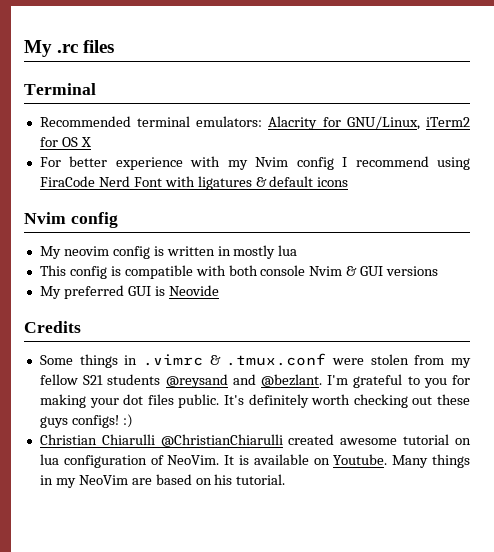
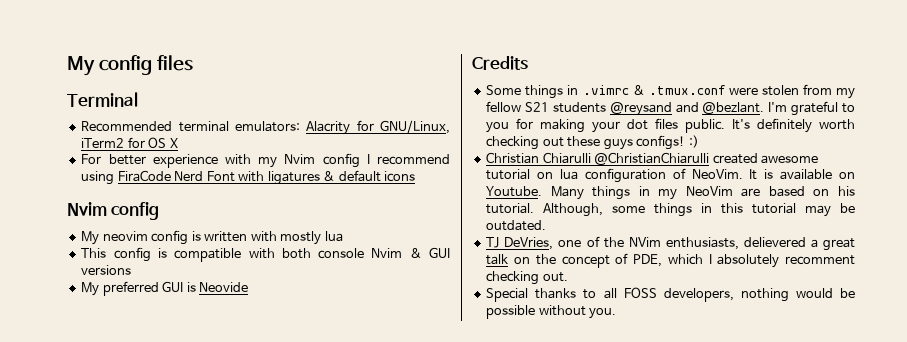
[24,40,79,57] My .rc -> [67,55,152,76] My config
[217,246,231,256] in -> [250,231,277,242] with
(286, 479) none -> [543,203,855,217] [486,220,547,231] [486,236,855,251] [486,253,855,268] [486,271,568,285] [486,287,855,302] [486,305,617,319] Although, some things in this tutorial may be outdated. // TJ DeVries, one of the NVim enthusiasts, delievered a great talk on the concept of PDE, which I absolutely recomment checking out. // Special thanks to all FOSS developers, nothing would be possible without you.

